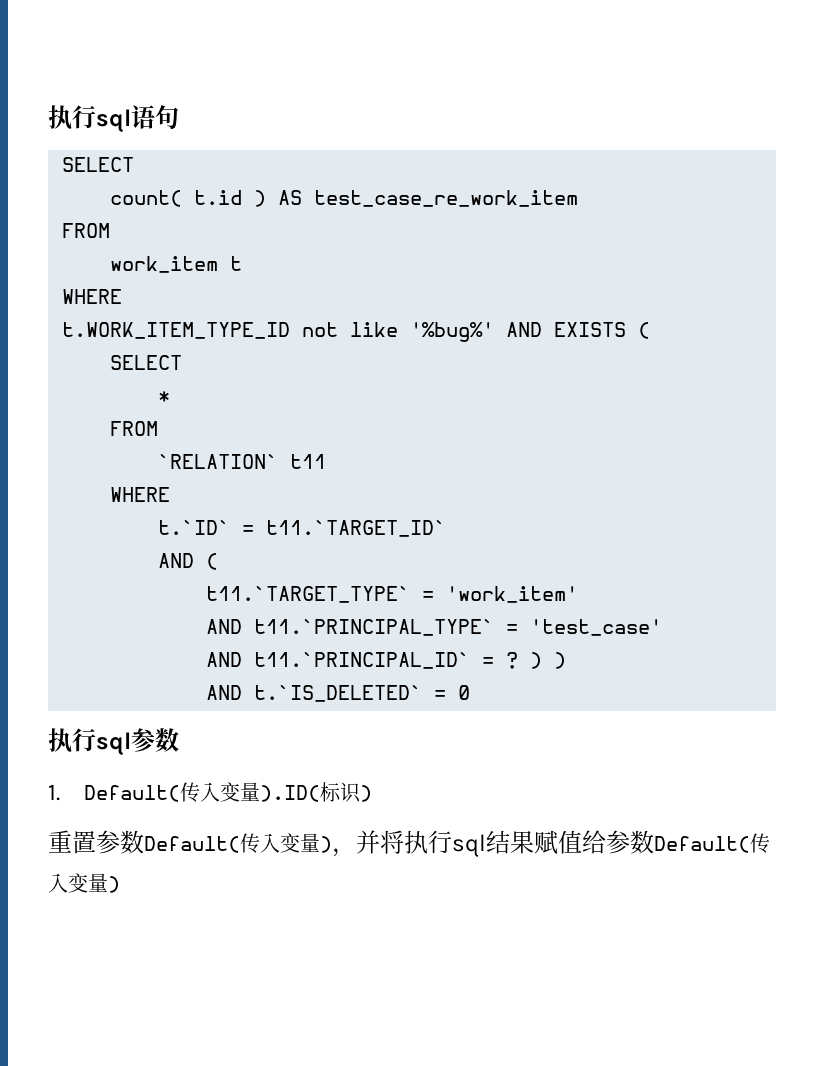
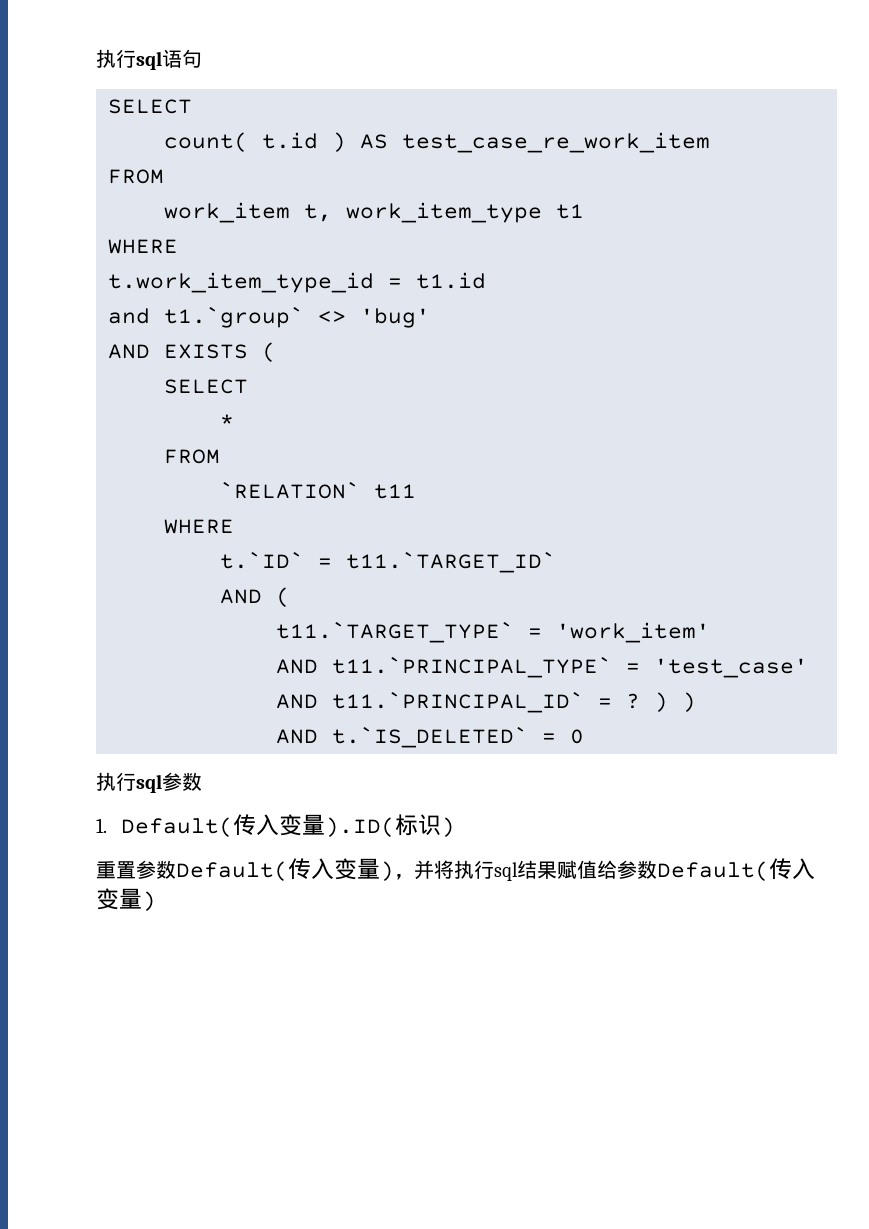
[230,256,243,271] [62,289,123,304] [62,322,495,342] t // WHERE // t.WORK_ITEM_TYPE_ID not like '%bug%' -> [304,202,584,223] [108,239,178,254] [108,272,486,293] [108,307,430,328] t, work_item_type t1 // WHERE // t.work_item_type_id = t1.id // and t1.`group` <> 'bug' //

